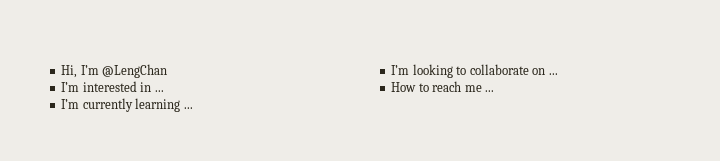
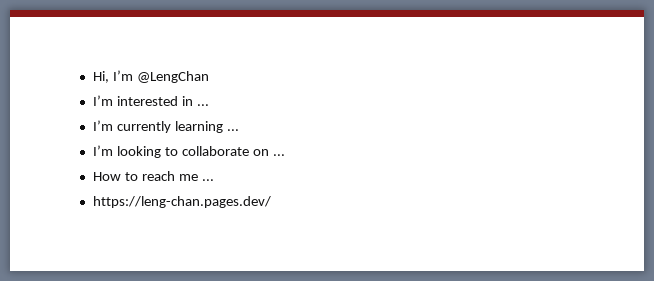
(495, 91) none -> [92,196,271,208] // https://leng-chan.pages.dev/

